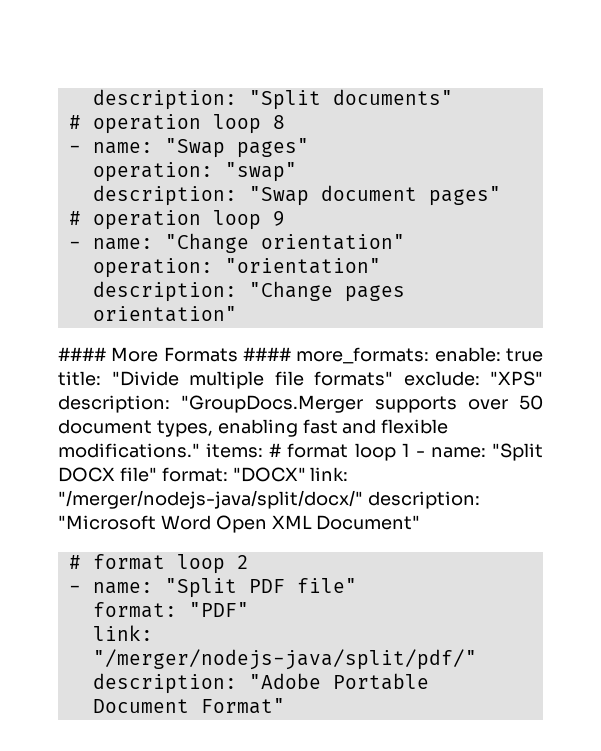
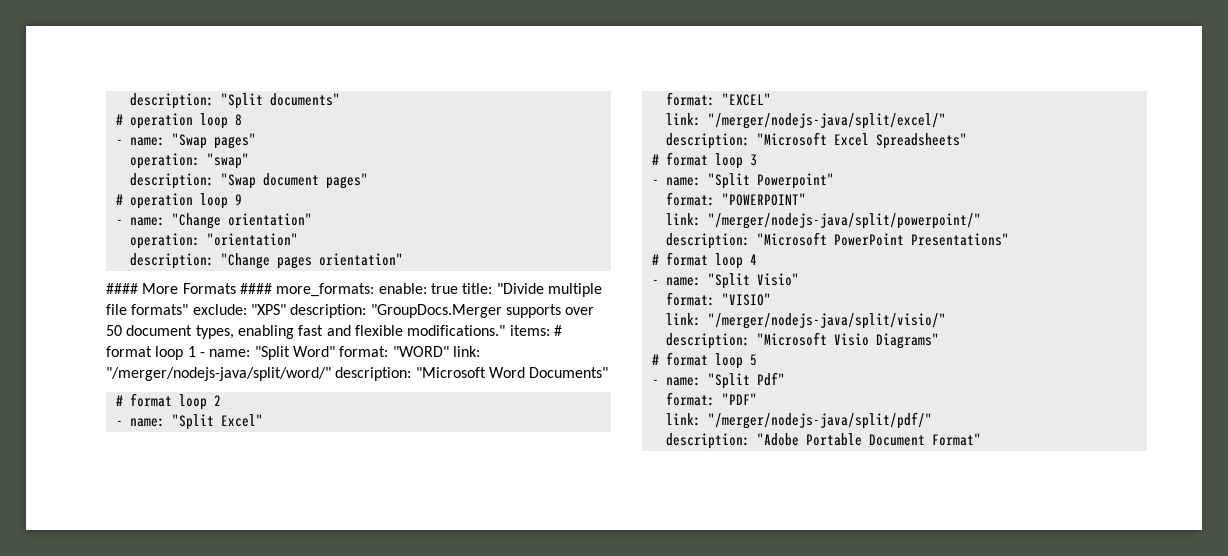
[58,467,349,482] [58,490,480,509] [58,515,421,533] DOCX file" format: "DOCX" link: "/merger/nodejs-java/split/docx/" description: "Microsoft Word Open XML Document" -> [292,346,480,357] [106,367,609,381] Word" format: "WORD" link: "/merger/nodejs-java/split/word/" description: "Microsoft Word Documents"
[248,578,357,593] PDF file" -> [220,414,263,427] [665,92,771,106] [665,113,946,129] [665,132,967,149] [651,152,757,169] [651,173,834,189] [665,192,806,206] [665,213,981,229] [665,232,1009,249] [651,252,757,269] [651,273,799,289] [665,292,771,306] [665,313,946,329] [665,332,939,349] [651,352,757,369] [651,372,785,389] Excel" // format: "EXCEL" // link: "/merger/nodejs-java/split/excel/" // description: "Microsoft Excel Spreadsheets" // # format loop 3 // - name: "Split Powerpoint" // format: "POWERPOINT" // link: "/merger/nodejs-java/split/powerpoint/" // description: "Microsoft PowerPoint Presentations" // # format loop 4 // - name: "Split Visio" // format: "VISIO" // link: "/merger/nodejs-java/split/visio/" // description: "Microsoft Visio Diagrams" // # format loop 5 // - name: "Split Pdf"

